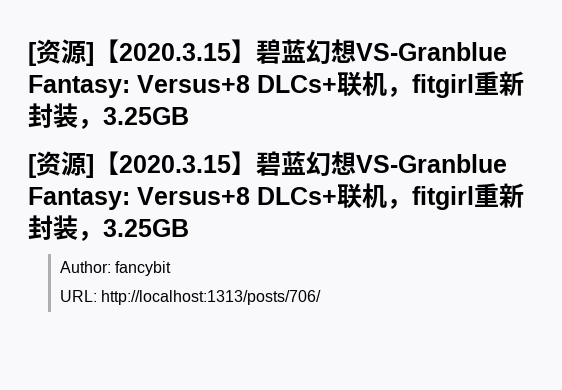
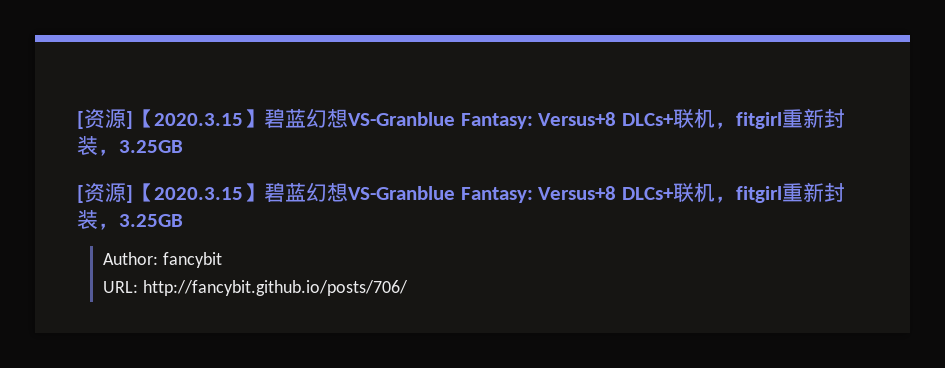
[100,290,321,305] http://localhost:1313/posts/706/ -> [142,280,408,296] http://fancybit.github.io/posts/706/

